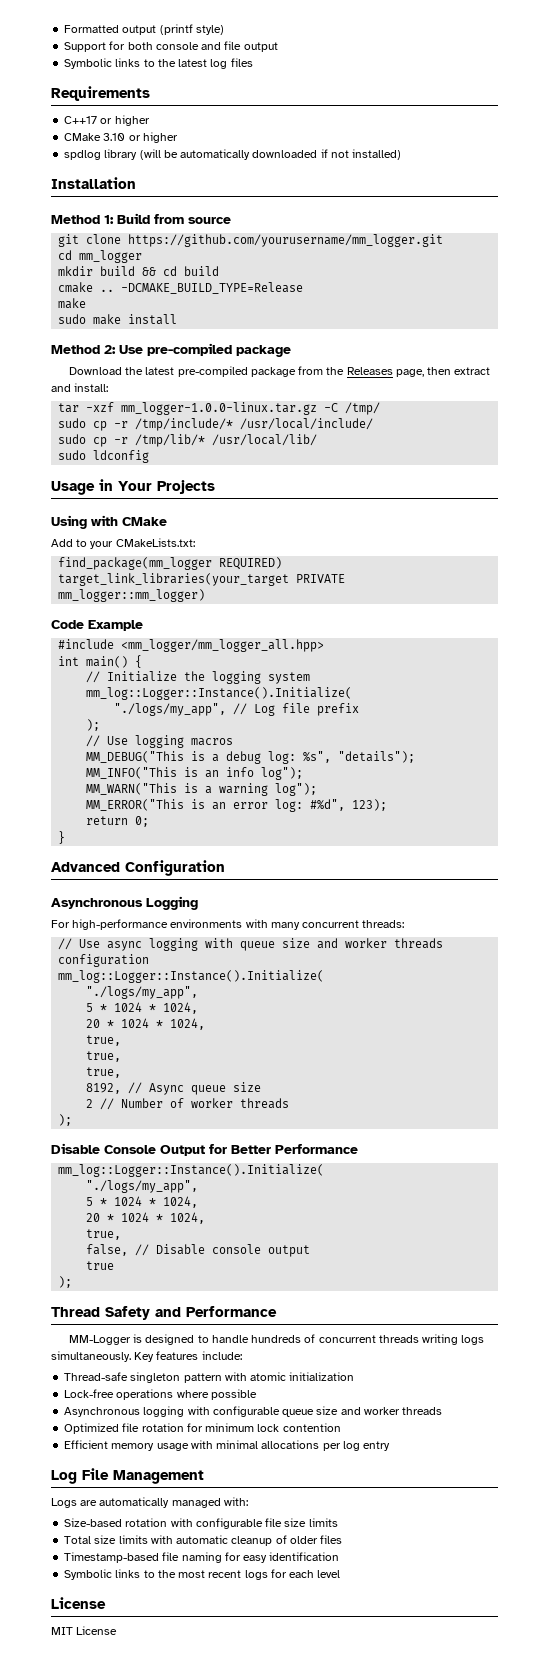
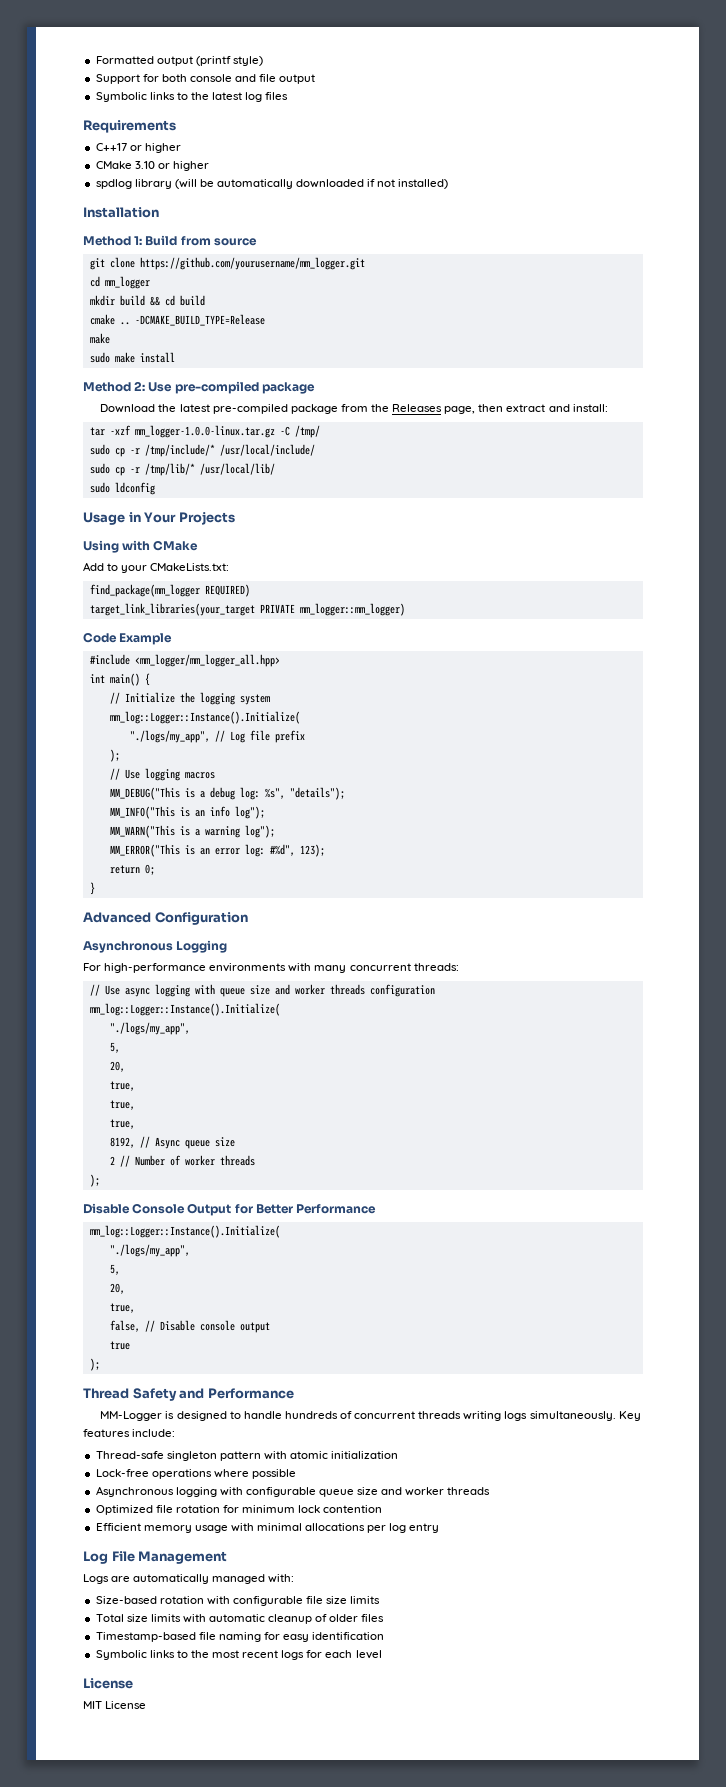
[86,1002,199,1014] [86,1018,206,1030] 5 * 1024 * 1024, // 20 * 1024 * 1024, -> [109,1042,120,1053] [109,1061,125,1072] 5, // 20,
[86,1196,199,1208] [86,1212,206,1224] 5 * 1024 * 1024, // 20 * 1024 * 1024, -> [109,1264,120,1275] [109,1283,125,1294] 5, // 20,

